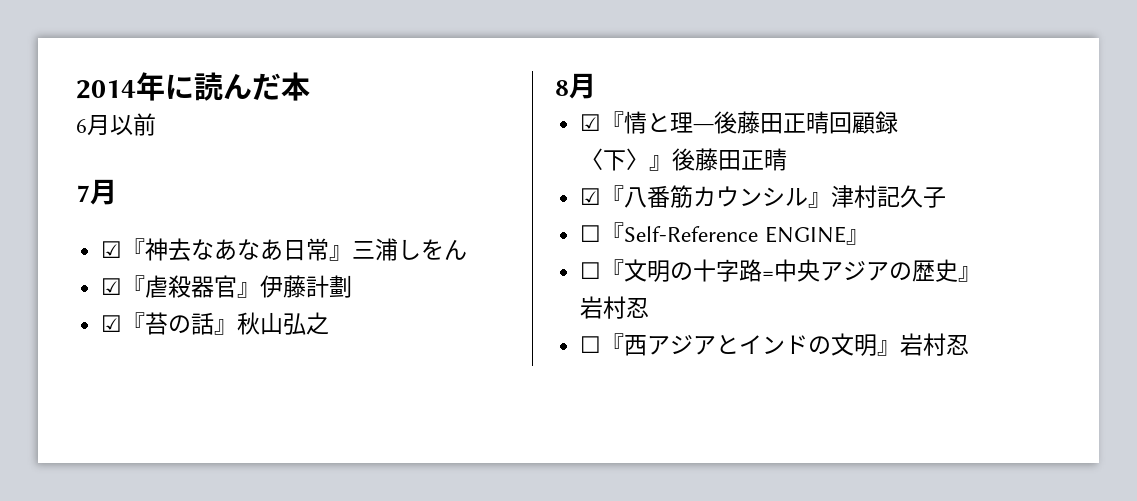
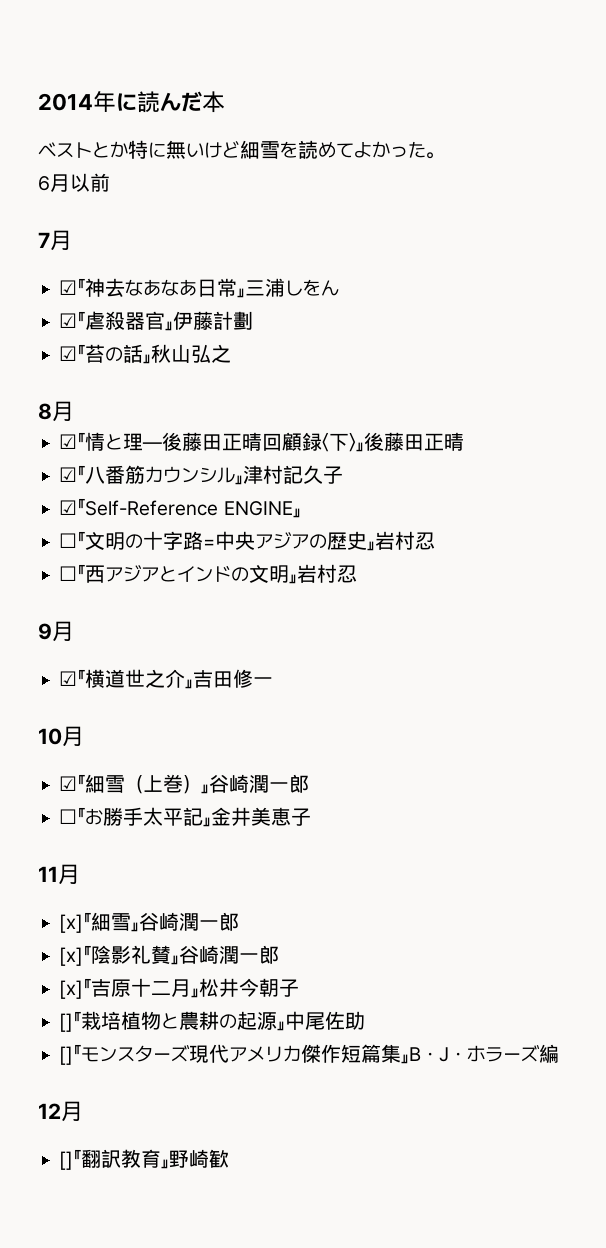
(310, 86) none -> [38,140,444,159] // ベストとか特に無いけど細雪を読めてよかった。
[580,225,602,242] ☐ -> [59,500,78,515] ☑
(970, 345) none -> [38,621,74,642] [59,669,274,689] [38,726,84,747] [59,774,310,794] [59,807,312,827] [38,864,80,885] [59,912,240,933] [59,945,280,966] [59,978,300,999] [59,1011,366,1032] [59,1044,560,1065] [38,1101,83,1122] [59,1149,230,1170] // 9月 // ☑『横道世之介』吉田修一 // 10月 // ☑『細雪（上巻）』谷崎潤一郎 // ☐『お勝手太平記』金井美恵子 // 11月 // [x]『細雪』谷崎潤一郎 // [x]『陰影礼賛』谷崎潤一郎 // [x]『吉原十二月』松井今朝子 // []『栽培植物と農耕の起源』中尾佐助 // []『モンスターズ現代アメリカ傑作短篇集』B・J・ホラーズ編 // 12月 // []『翻訳教育』野崎歓

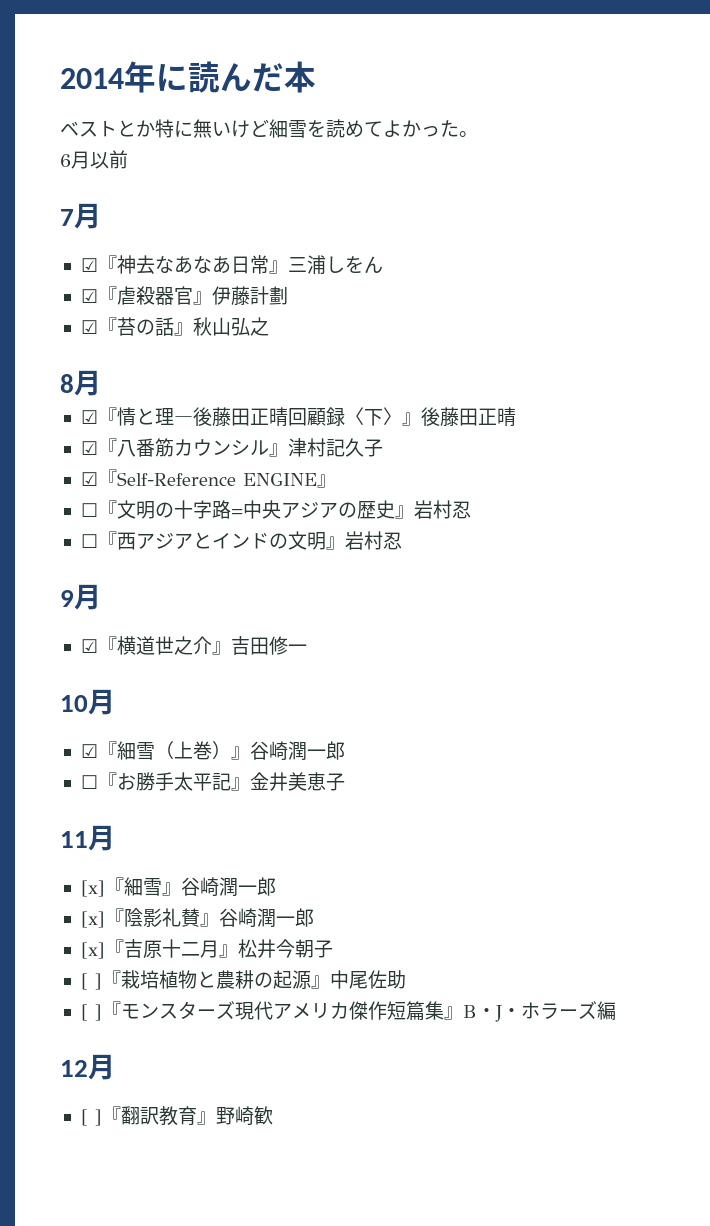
[59,1013,74,1032] [] -> [80,973,102,990] [ ]
[59,1046,74,1065] [] -> [80,1004,102,1021] [ ]
[59,1151,74,1170] [] -> [80,1109,102,1126] [ ]

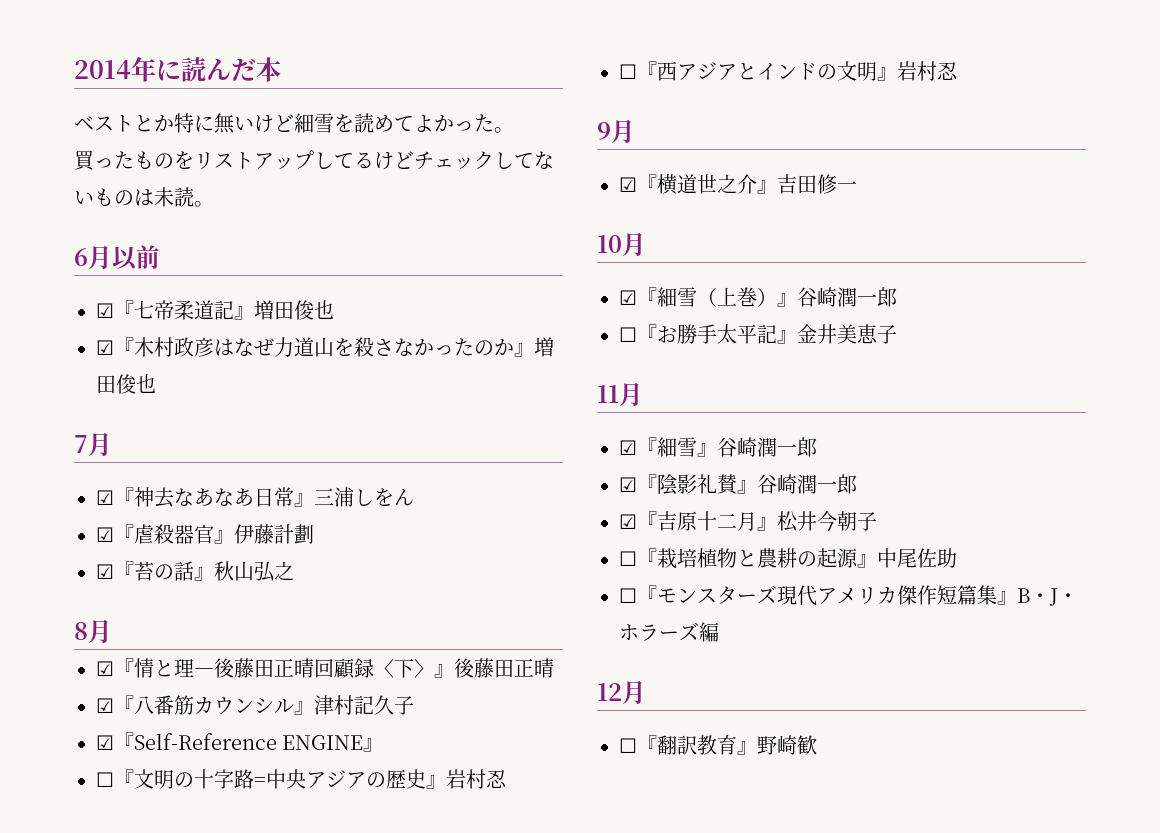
[60,150,128,169] 6月以前 -> [74,150,554,171] [74,187,214,207] [74,245,160,270] [96,300,334,320] [96,337,554,357] [96,374,156,394] 買ったものをリストアップしてるけどチェックしてないものは未読。 // 6月以前 // ☑『七帝柔道記』増田俊也 // ☑『木村政彦はなぜ力道山を殺さなかったのか』増田俊也
[80,880,105,897] [x] -> [619,440,637,455] ☑
[80,911,105,928] [x] -> [619,477,637,492] ☑
[80,942,105,959] [x] -> [619,514,637,529] ☑
[80,973,102,990] [ ] -> [619,551,637,566] ☐
[80,1004,102,1021] [ ] -> [619,588,637,603] ☐
[80,1109,102,1126] [ ] -> [619,738,637,753] ☐

